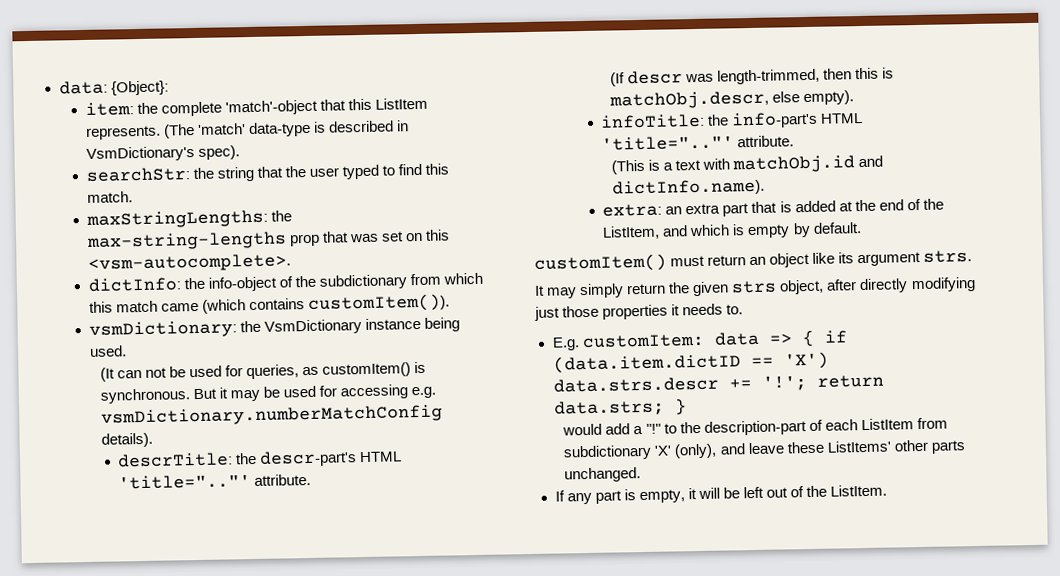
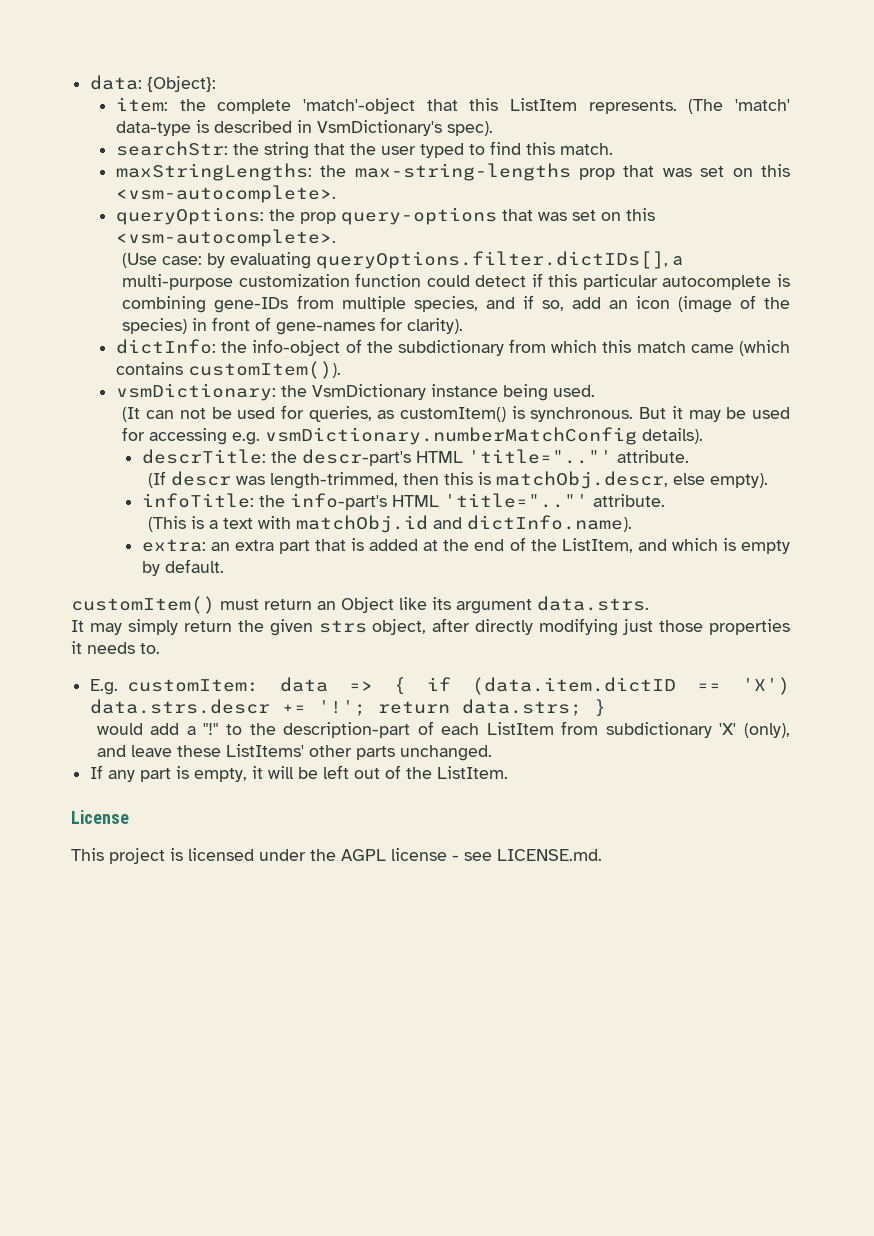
(291, 263) none -> [115,207,655,225] [115,229,336,247] [122,251,683,269] [122,273,790,290] [122,295,791,313] [122,317,464,335] // queryOptions: the prop query-options that was set on this <vsm-autocomplete>. // (Use case: by evaluating queryOptions.filter.dictIDs[], a multi-purpose customization function could detect if this particular autocomplete is combining gene-IDs from multiple species, and if so, add an icon (image of the species) in front of gene-names for clarity).
[769,252,811,268] object -> [341,597,394,613] Object
[923,250,973,263] strs. -> [537,596,649,611] data.strs.
(888, 490) none -> [71,810,129,824] [71,848,602,864] // License // This project is licensed under the AGPL license - see LICENSE.md.

